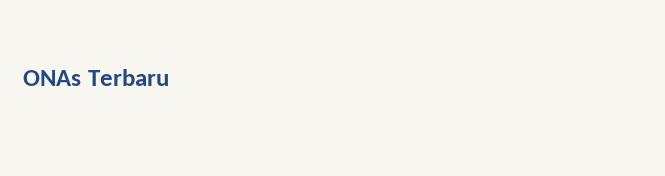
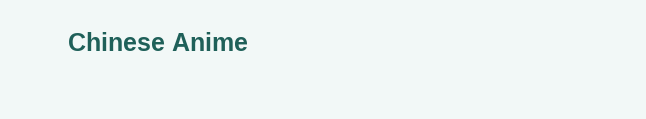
[23,69,169,86] ONAs Terbaru -> [68,32,248,51] Chinese Anime

